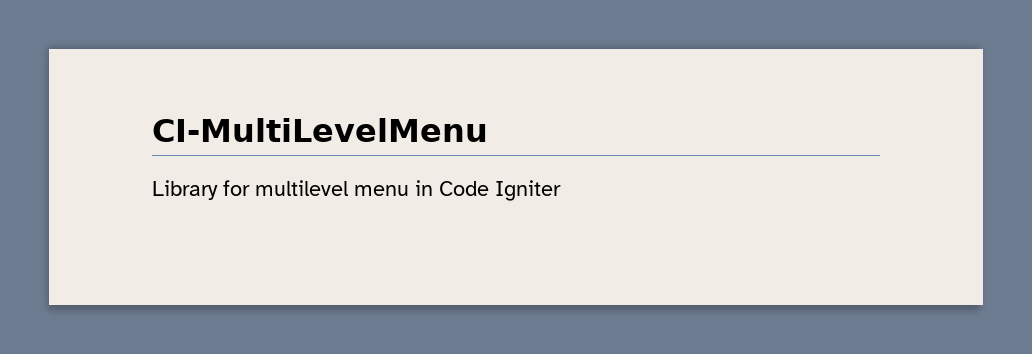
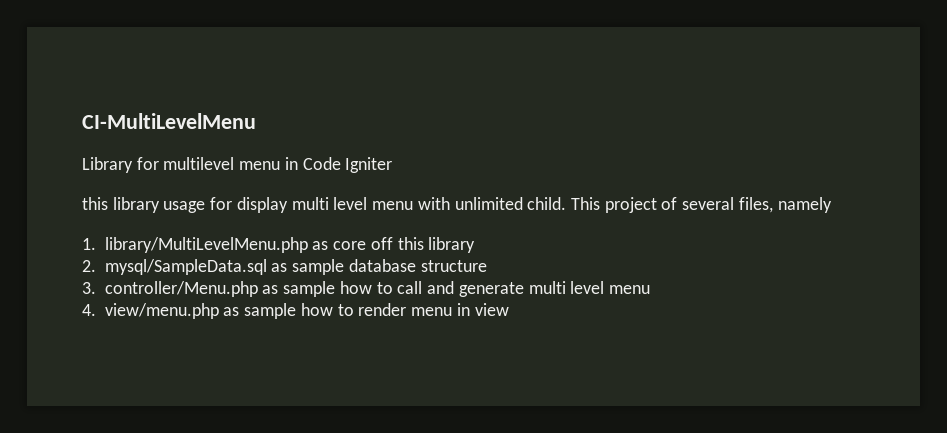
(561, 190) none -> [82,197,832,213] [82,237,476,253] [82,259,487,275] [82,281,651,297] [82,303,509,319] // this library usage for display multi level menu with unlimited child. This project of several files, namely // 1. library/MultiLevelMenu.php as core off this library // 2. mysql/SampleData.sql as sample database structure // 3. controller/Menu.php as sample how to call and generate multi level menu // 4. view/menu.php as sample how to render menu in view

